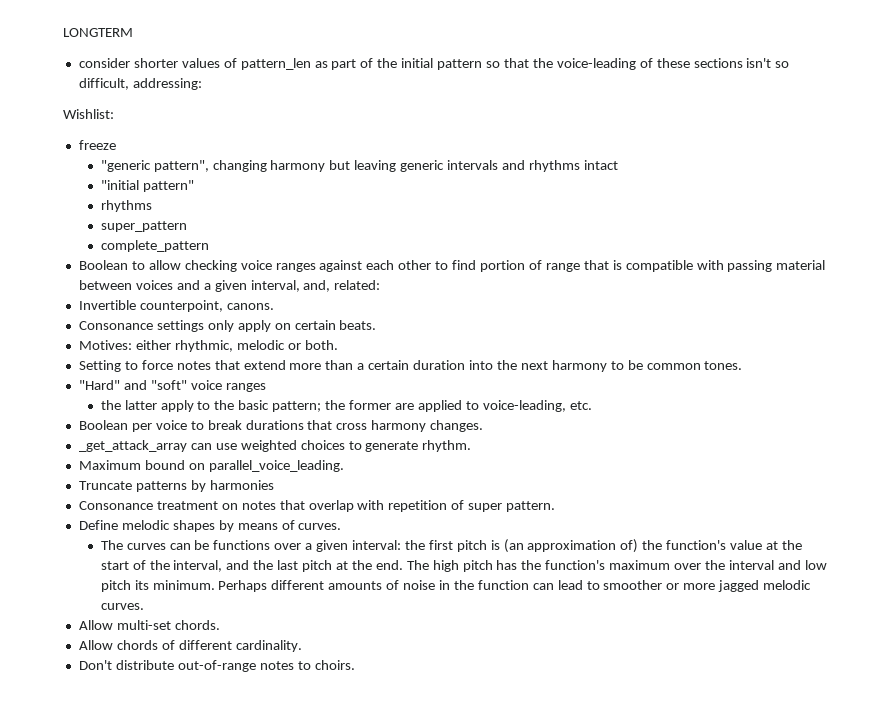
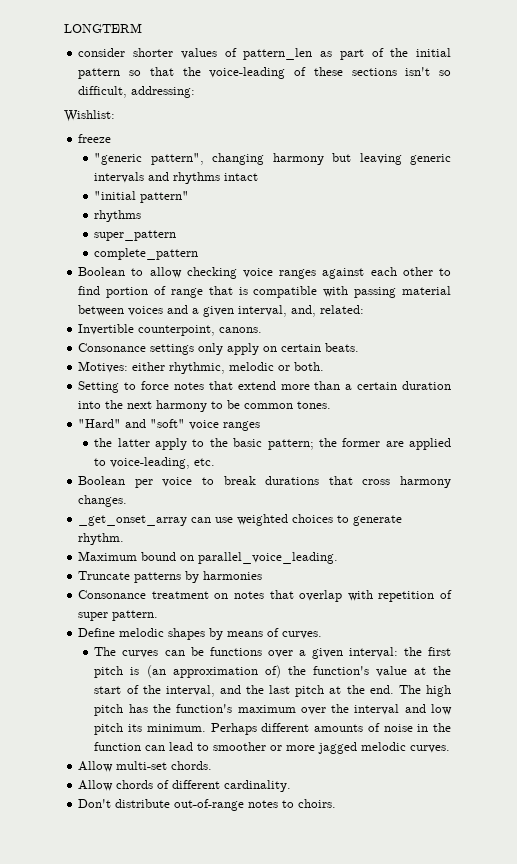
[78,440,187,452] _get_attack_array -> [78,515,188,526] _get_onset_array

